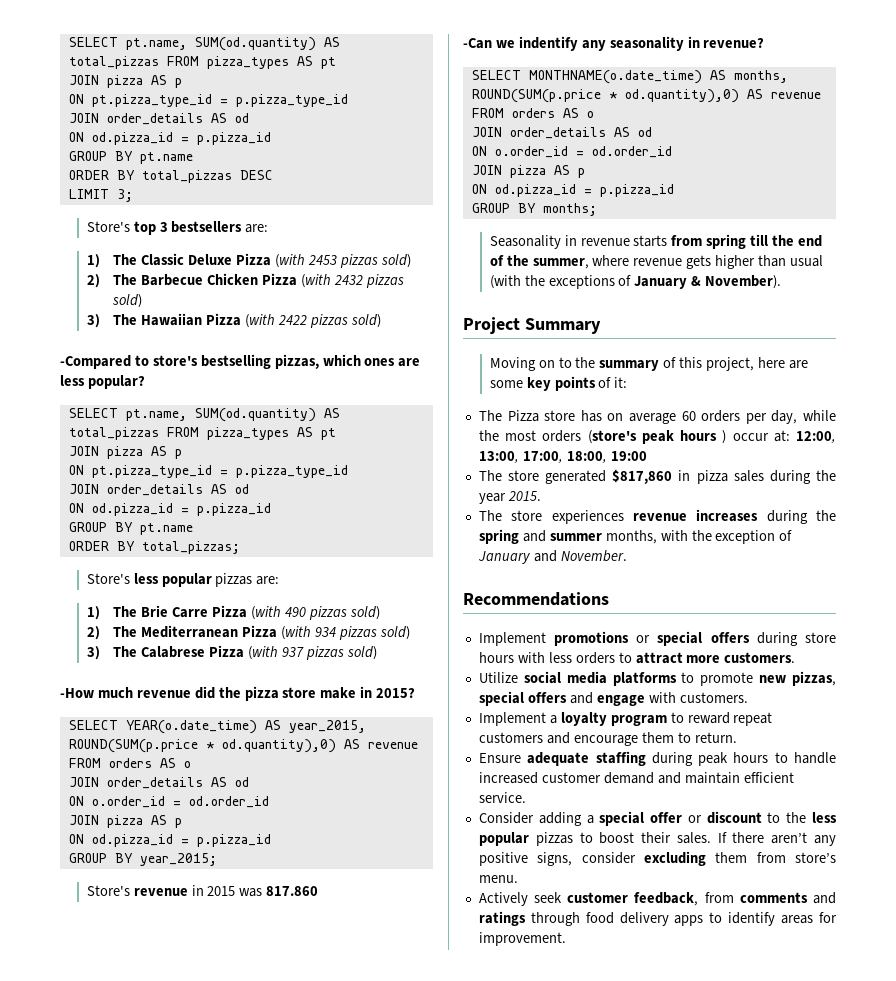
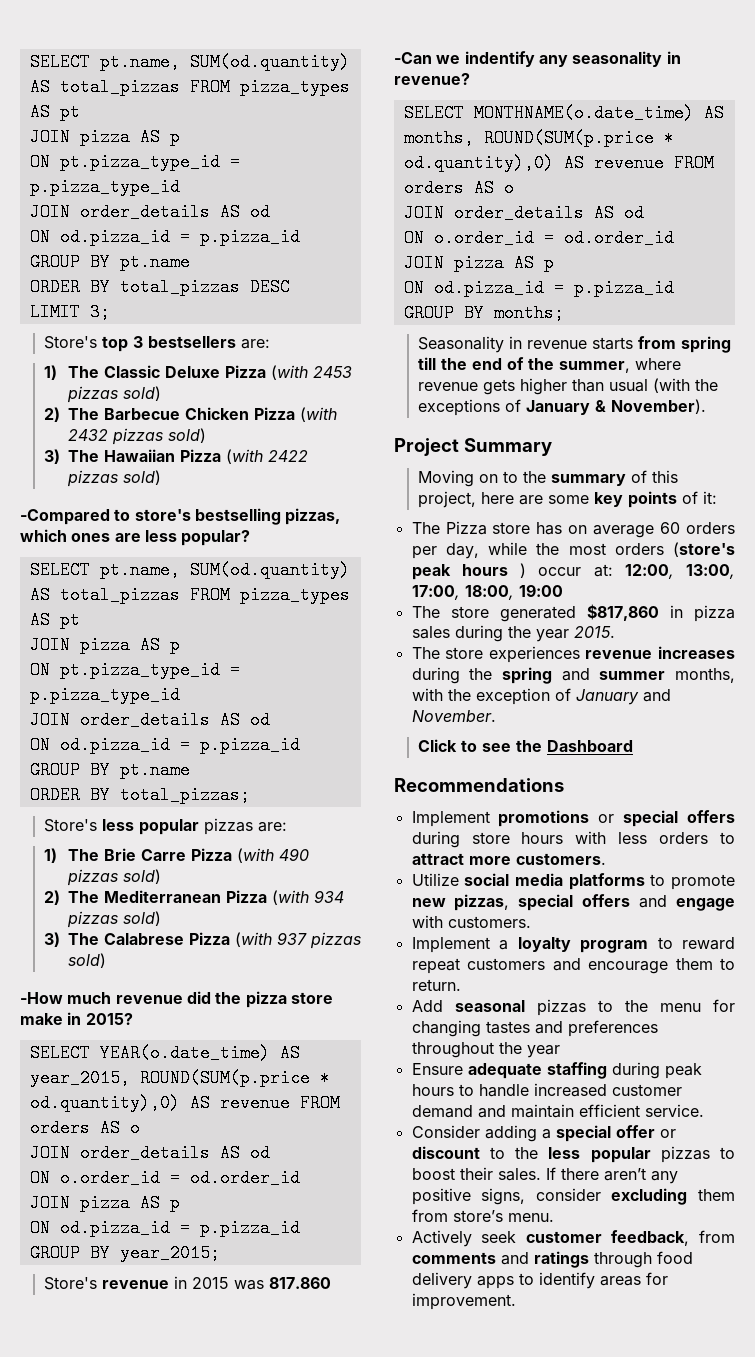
(627, 556) none -> [417,739,633,752] // Click to see the Dashboard
(737, 737) none -> [411,999,735,1016] [411,1020,658,1037] [411,1042,560,1058] // Add seasonal pizzas to the menu for changing tastes and preferences throughout the year

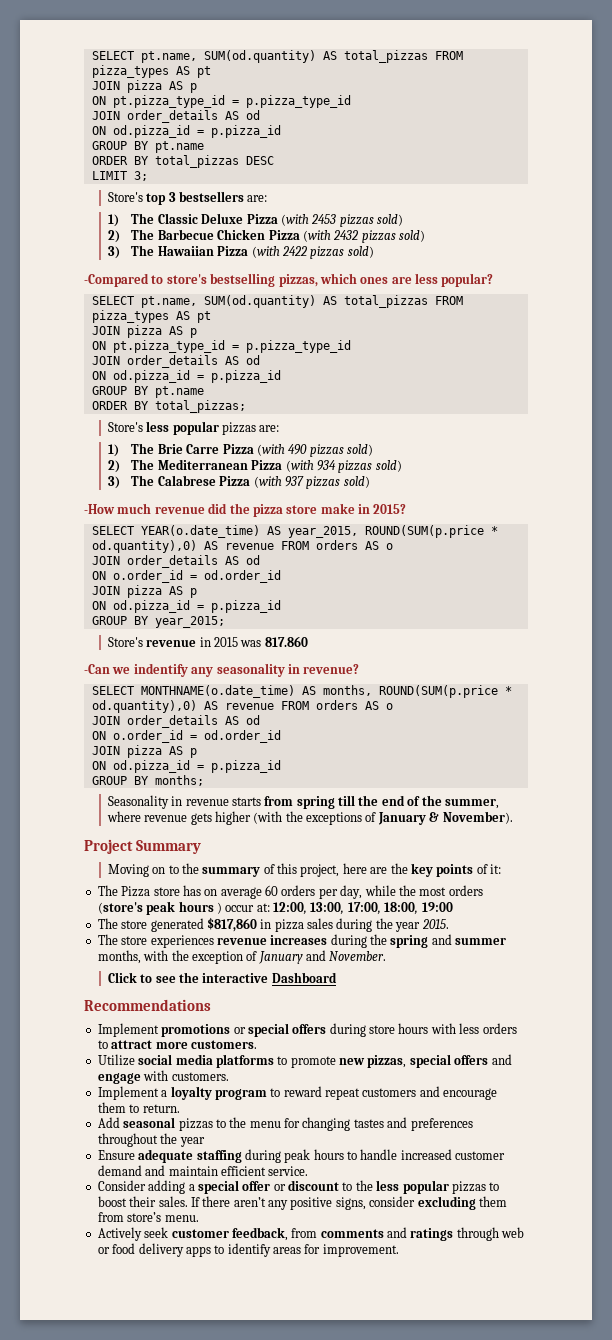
[571,379,648,392] than usual -> (251, 818) none
[547,495,589,504] some -> [390,863,408,874] the
(542, 746) none -> [202,973,269,983] interactive
(652, 1260) none -> [501,1227,525,1238] [97,1247,110,1254] web or

